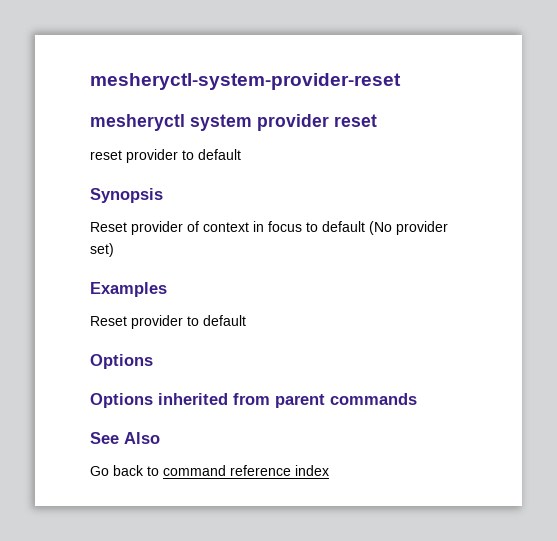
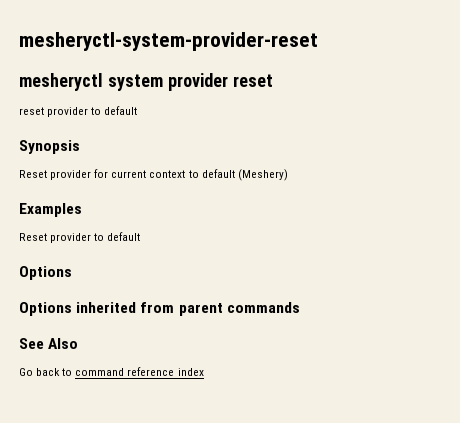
[187,221,448,235] [90,243,114,257] of context in focus to default (No provider set) -> [94,169,288,181] for current context to default (Meshery)

